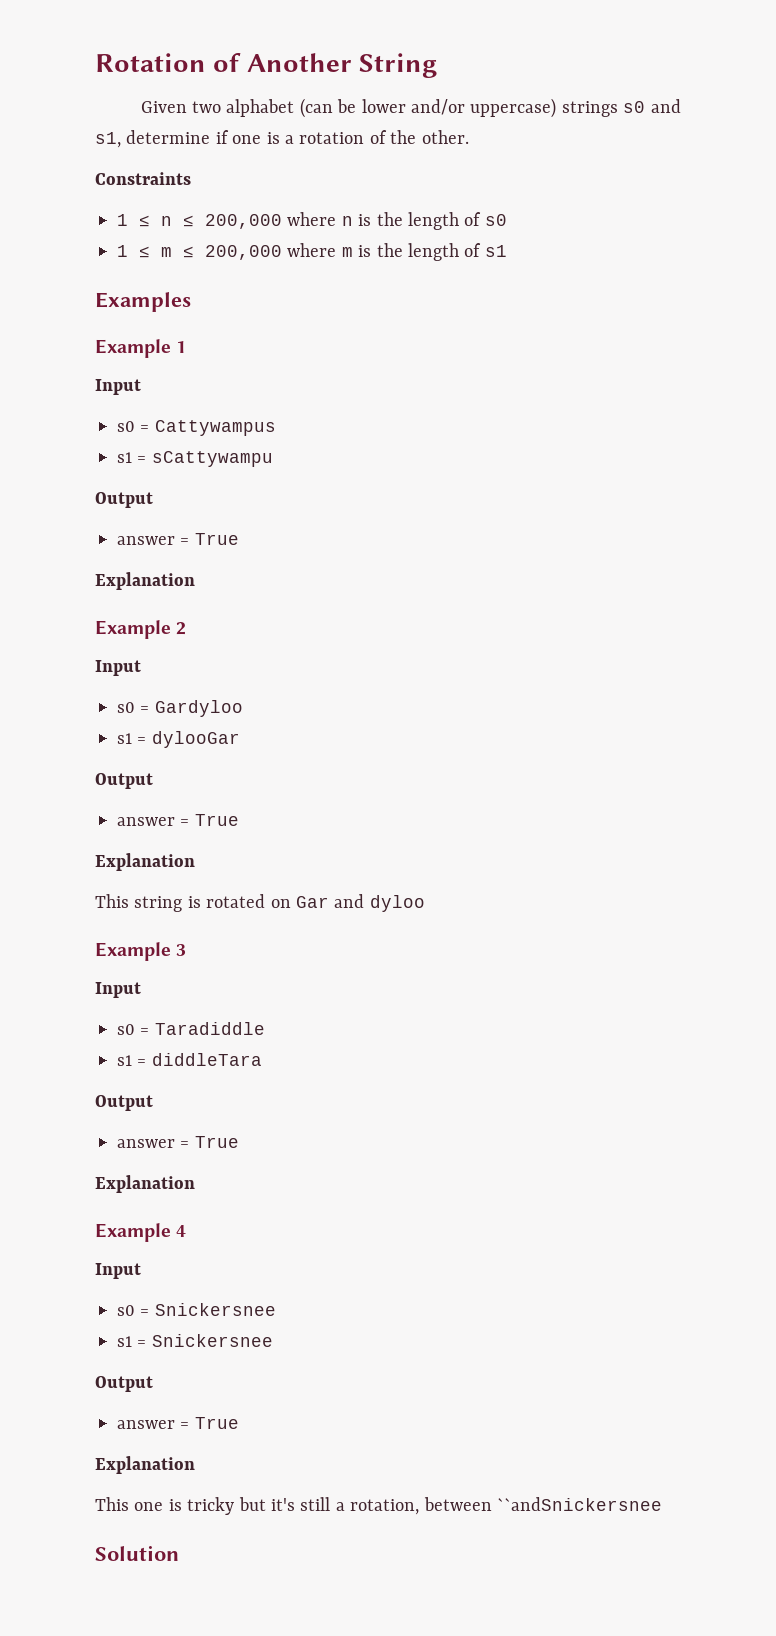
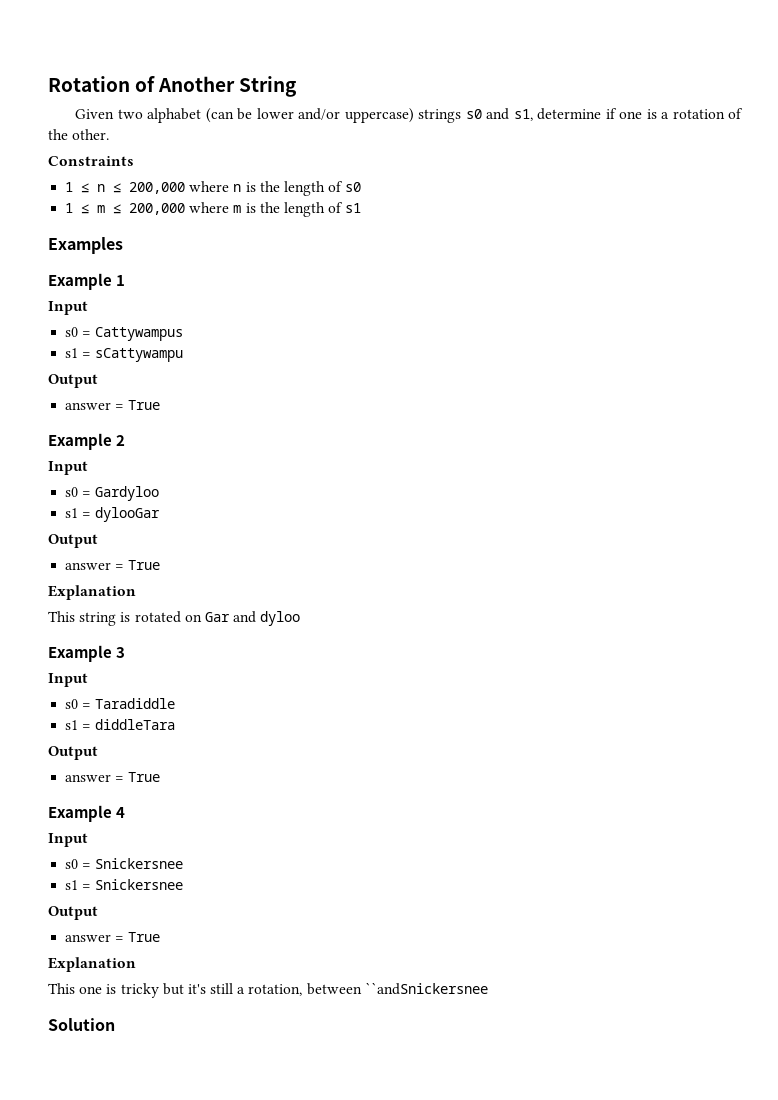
[95,572,195,590] // Explanation -> (161, 405) none
[95,1175,195,1193] // Explanation -> (161, 777) none

